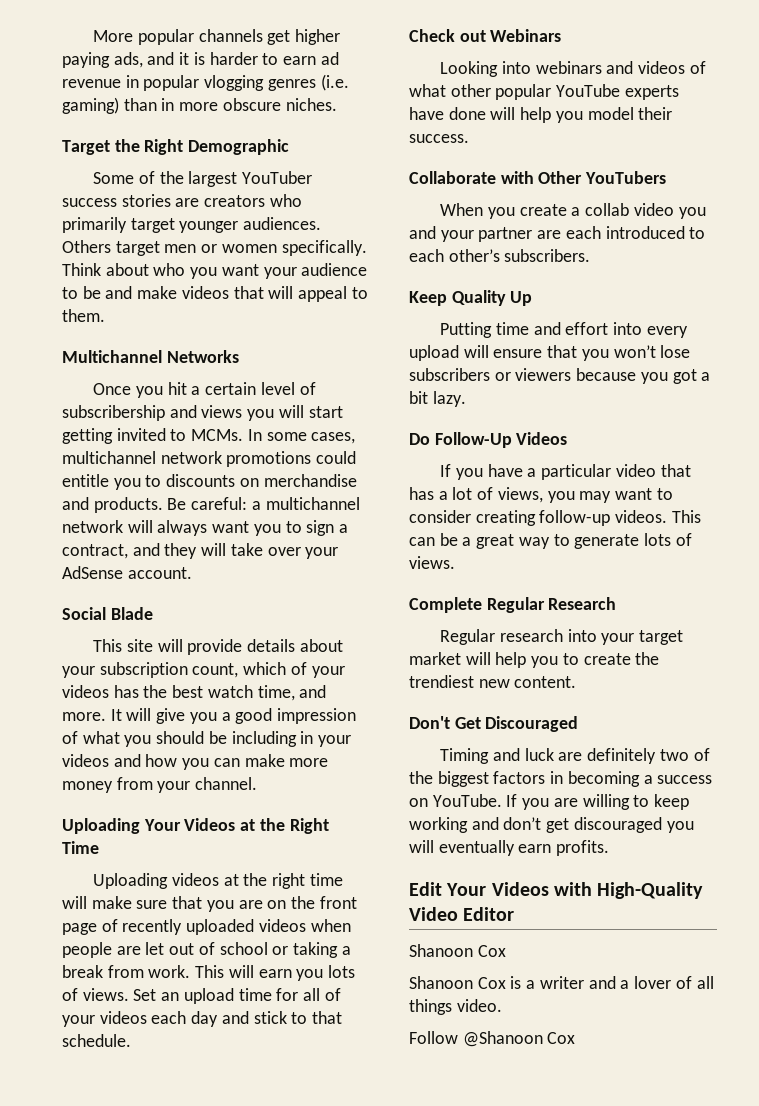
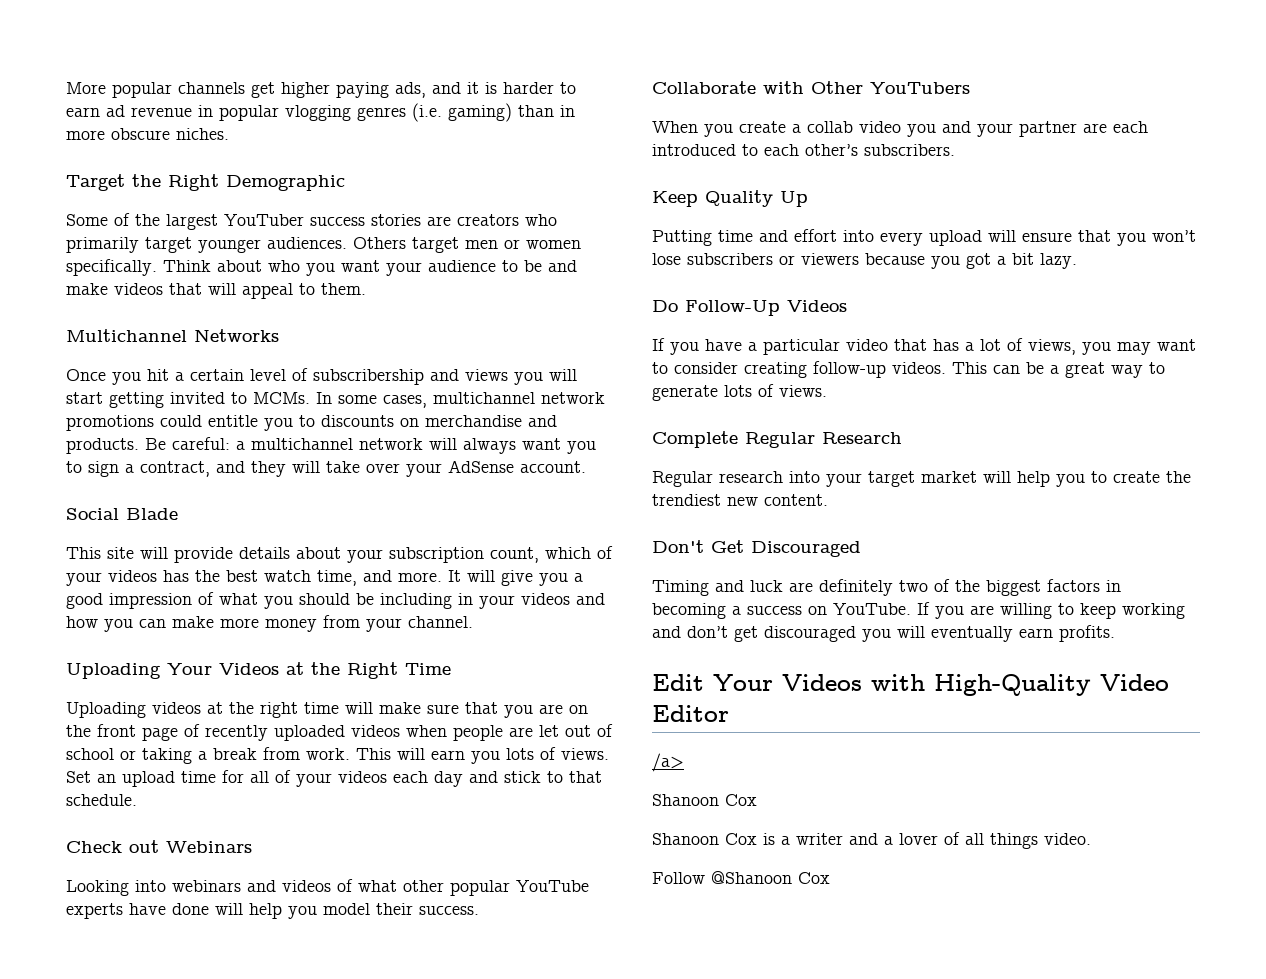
(515, 914) none -> [652,753,684,772] // /a>

